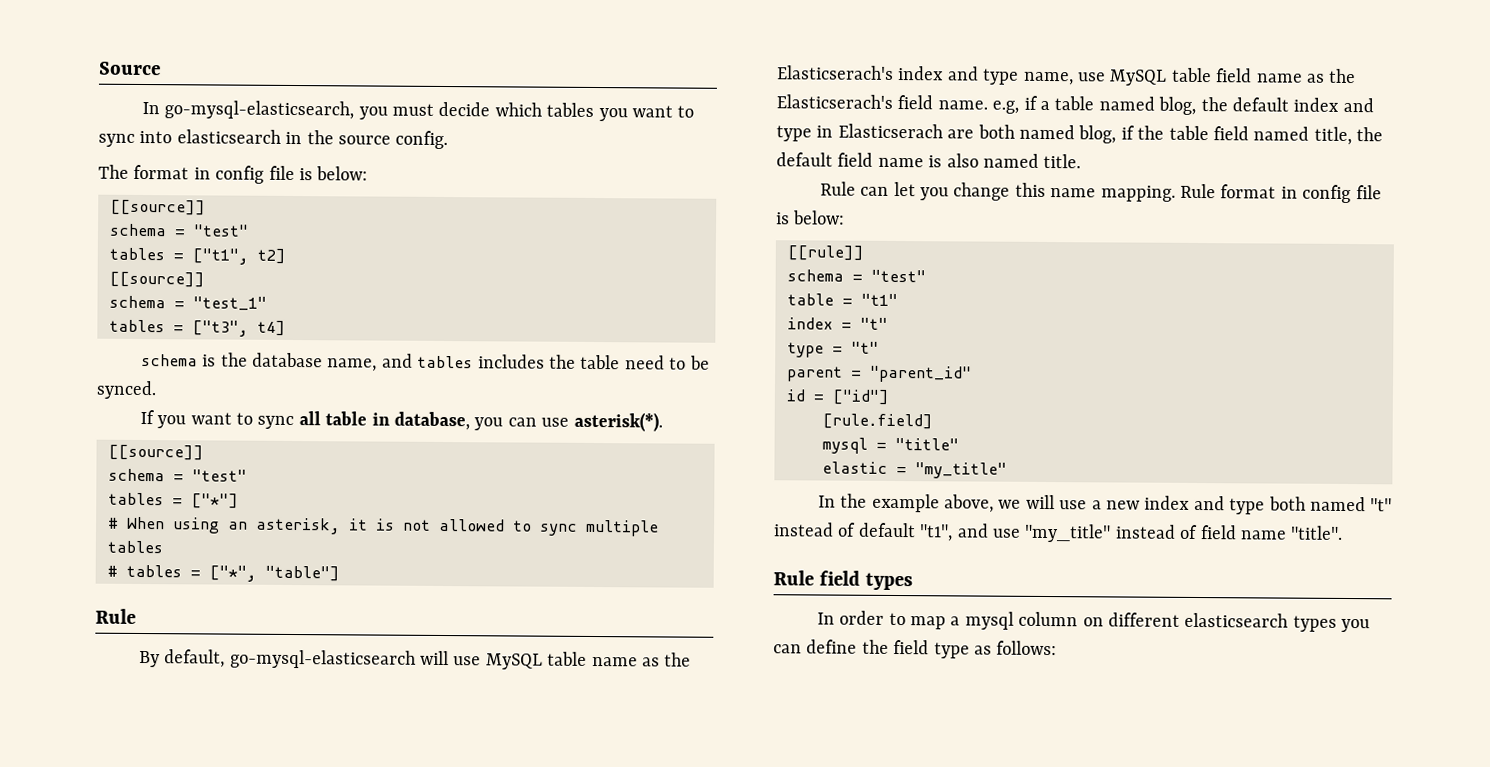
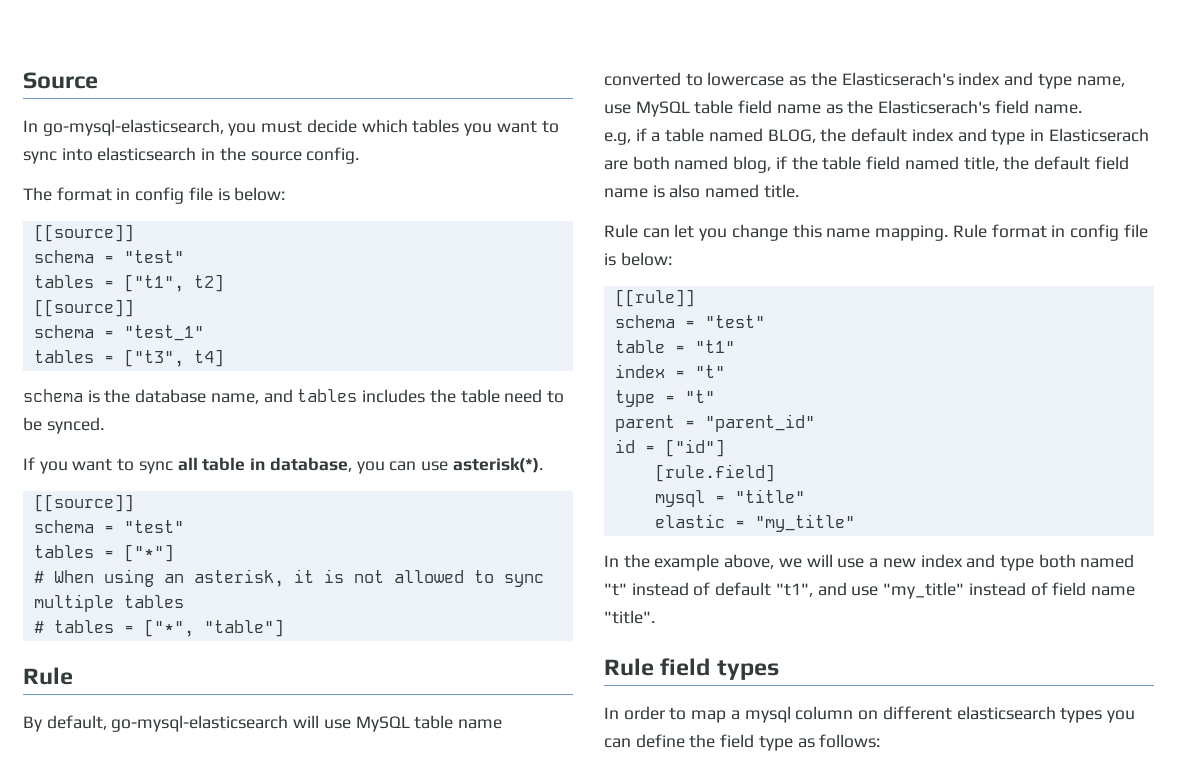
(638, 661) none -> [604,72,785,86] converted to lowercase
(988, 105) none -> (1082, 109) //
[1158,96,1197,115] blog, -> [767,129,816,143] BLOG,

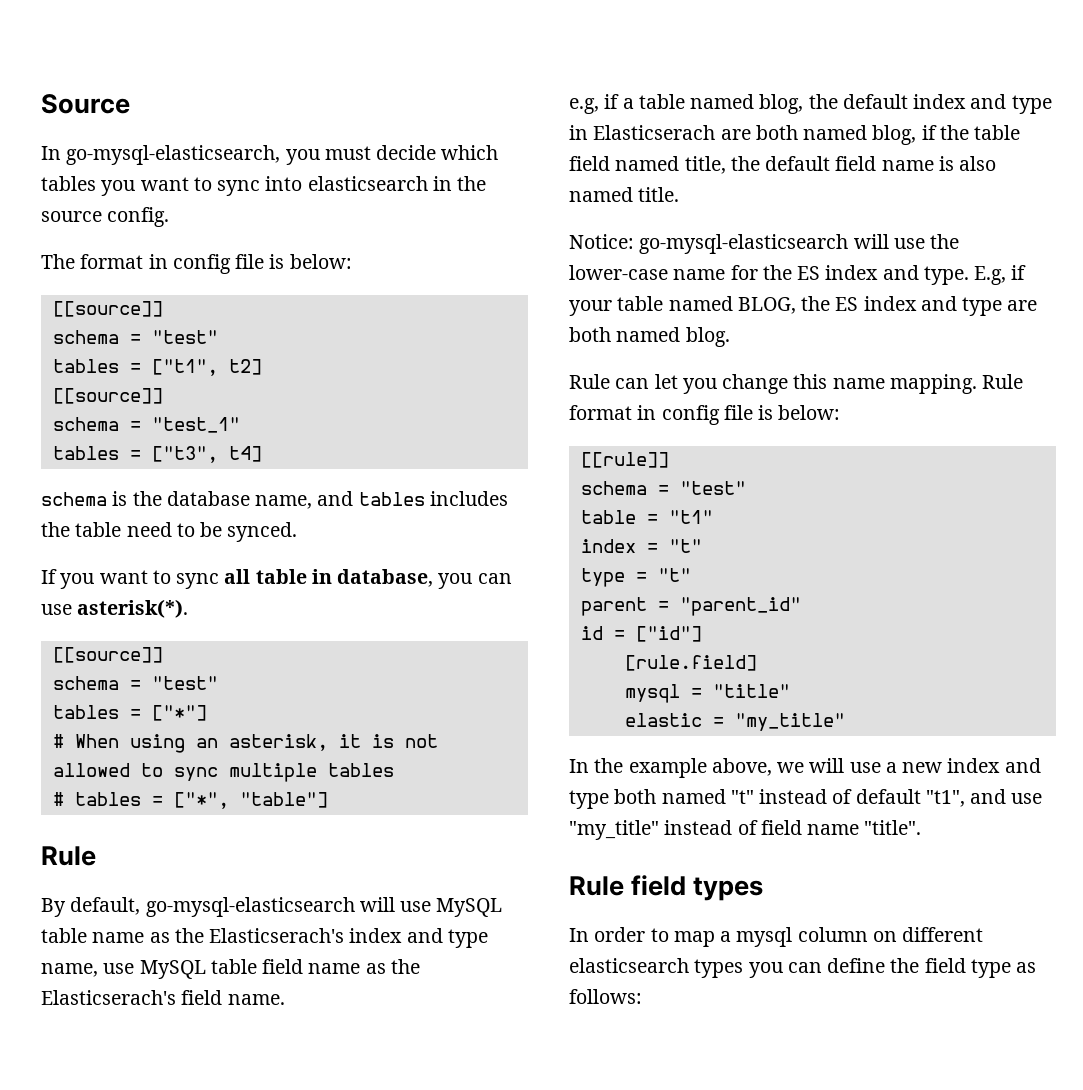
[604,72,785,86] converted to lowercase -> (145, 937) none
[767,129,816,143] BLOG, -> [759,94,804,114] blog,
(799, 191) none -> [569,234,960,254] [569,265,1027,285] [569,296,1038,316] [569,327,730,347] // Notice: go-mysql-elasticsearch will use the lower-case name for the ES index and type. E.g, if your table named BLOG, the ES index and type are both named blog.

